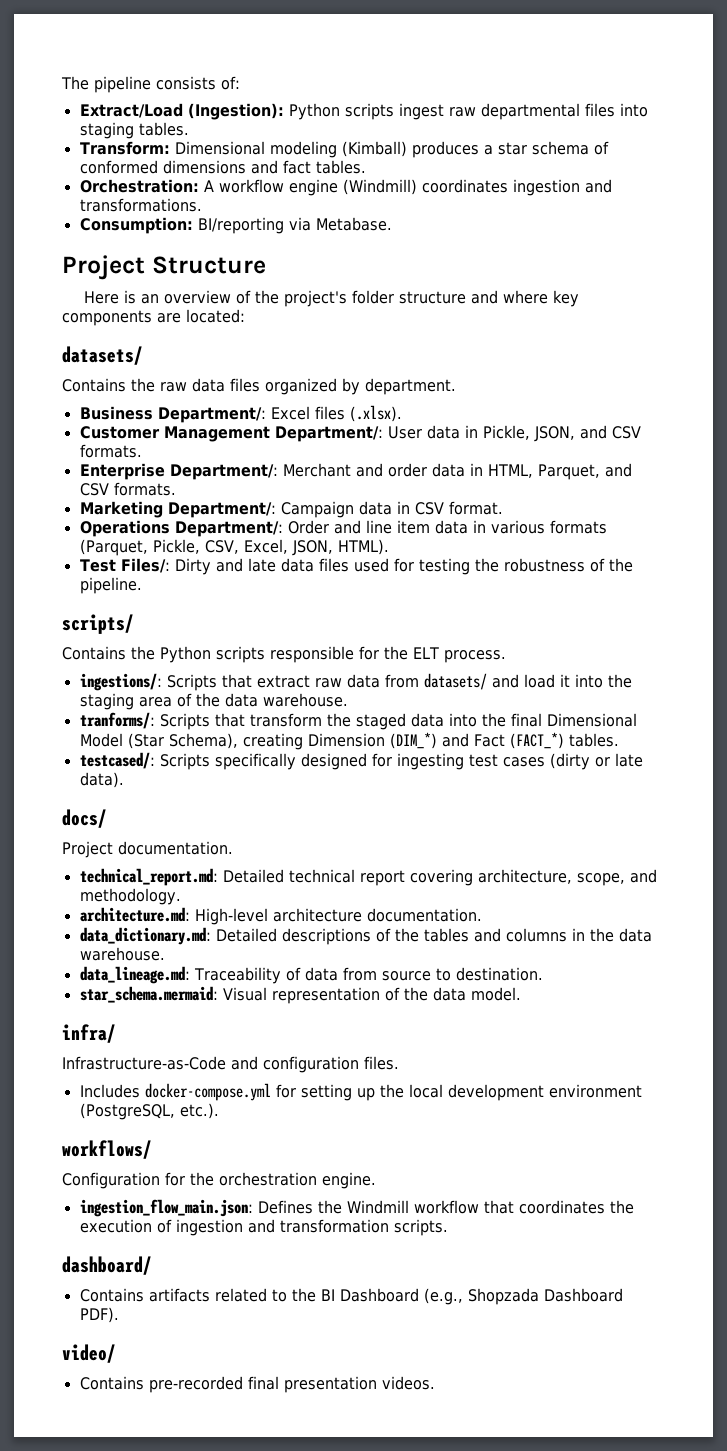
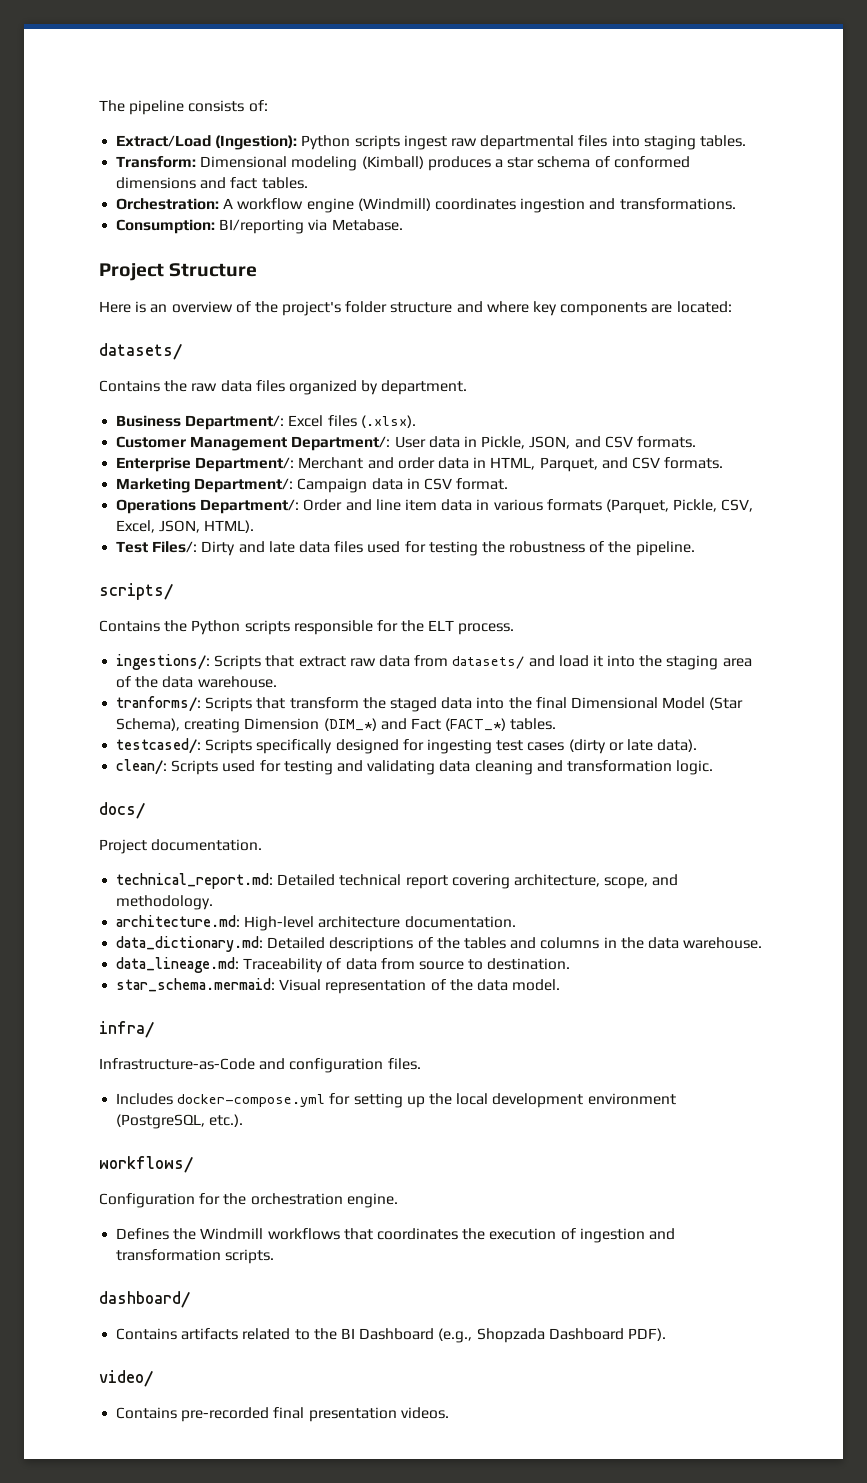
(124, 780) none -> [116,759,714,775] // clean/: Scripts used for testing and validating data cleaning and transformation logic.
[79,1199,253,1217] ingestion_flow_main.json: -> (398, 1200) none
[413,1200,479,1214] workflow -> [267,1228,340,1240] workflows

